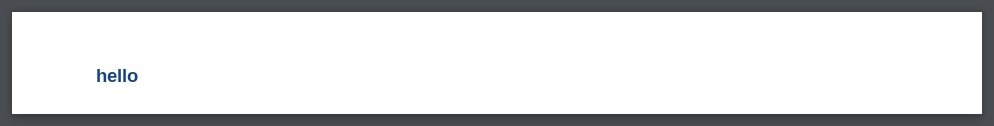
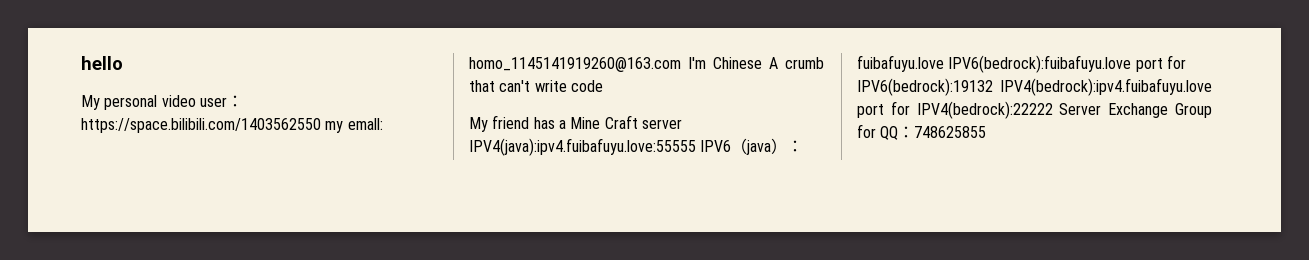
(138, 75) none -> [81,95,243,110] [81,118,383,133] [469,57,824,72] [469,80,603,92] [469,115,682,132] [469,138,804,156] [857,55,1186,73] [857,78,1212,96] [857,101,1212,119] [857,124,987,140] // My personal video user：https://space.bilibili.com/1403562550 my emall: homo_1145141919260@163.com I'm Chinese A crumb that can't write code // My friend has a Mine Craft server IPV4(java):ipv4.fuibafuyu.love:55555 IPV6（java）：fuibafuyu.love IPV6(bedrock):fuibafuyu.love port for IPV6(bedrock):19132 IPV4(bedrock):ipv4.fuibafuyu.love port for IPV4(bedrock):22222 Server Exchange Group for QQ：748625855

